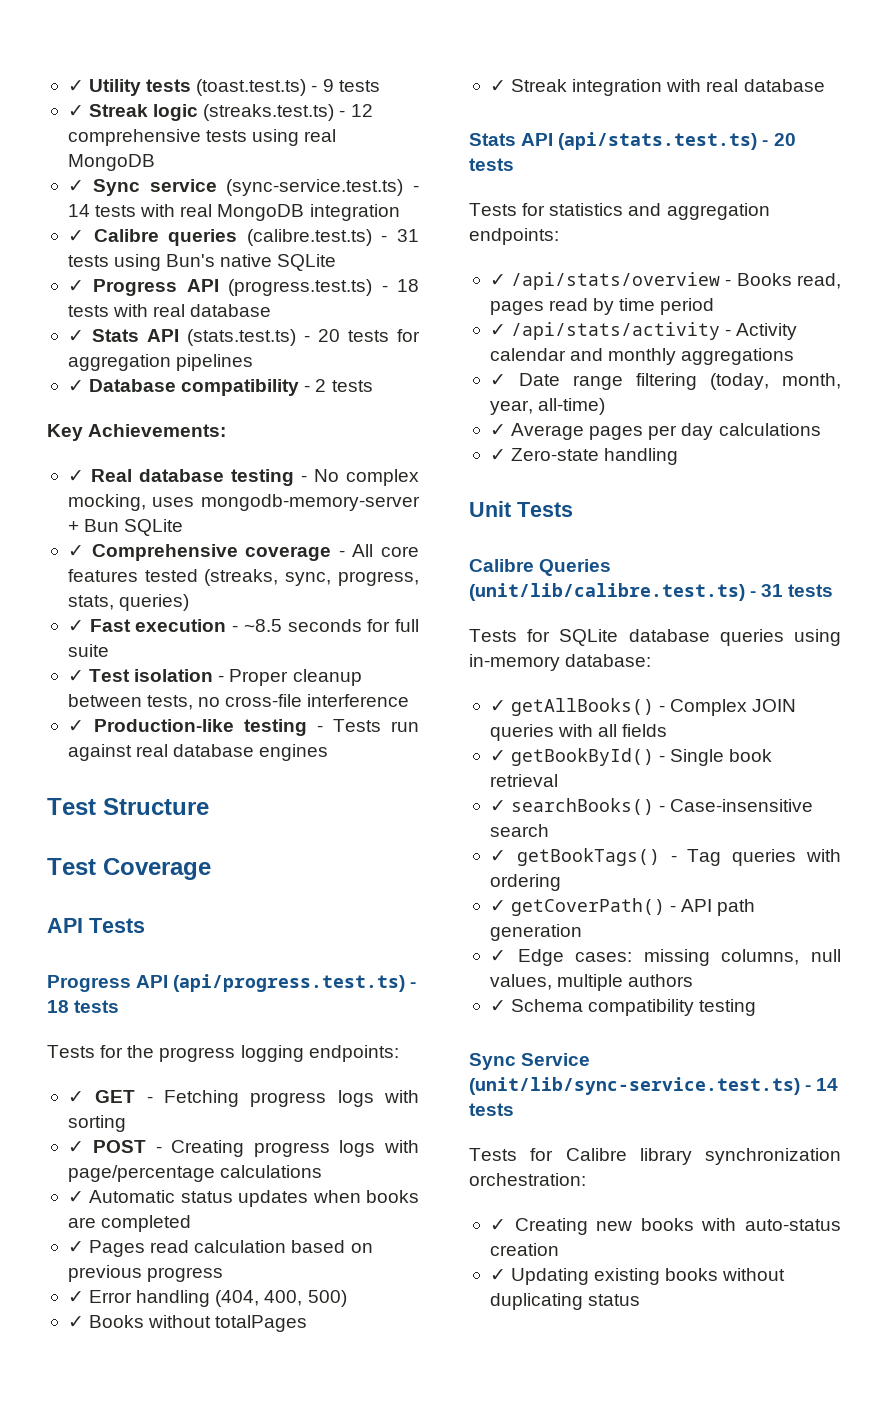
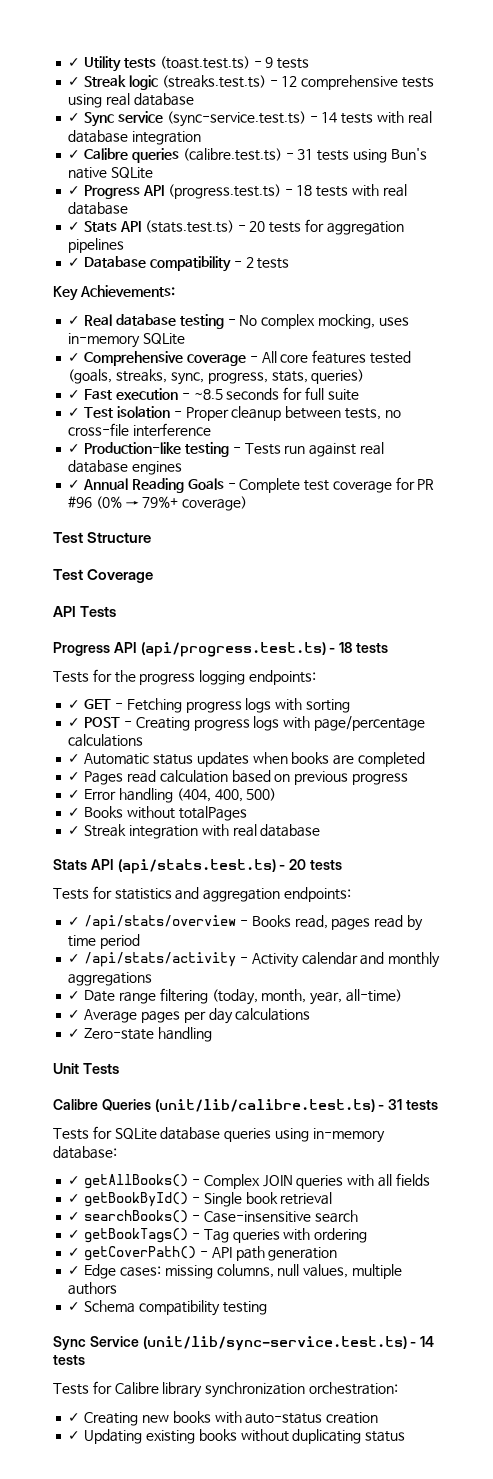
[67,154,155,171] MongoDB -> [133,93,194,106] database
[217,204,305,221] MongoDB -> [68,130,129,143] database
[201,494,420,511] [67,519,120,532] mongodb-memory-server + Bun -> [68,333,141,348] in-memory
[204,569,279,586] (streaks, -> [68,369,168,384] (goals, streaks,
(329, 752) none -> [68,477,435,493] [68,496,247,511] // ✓ Annual Reading Goals - Complete test coverage for PR #96 (0% → 79%+ coverage)

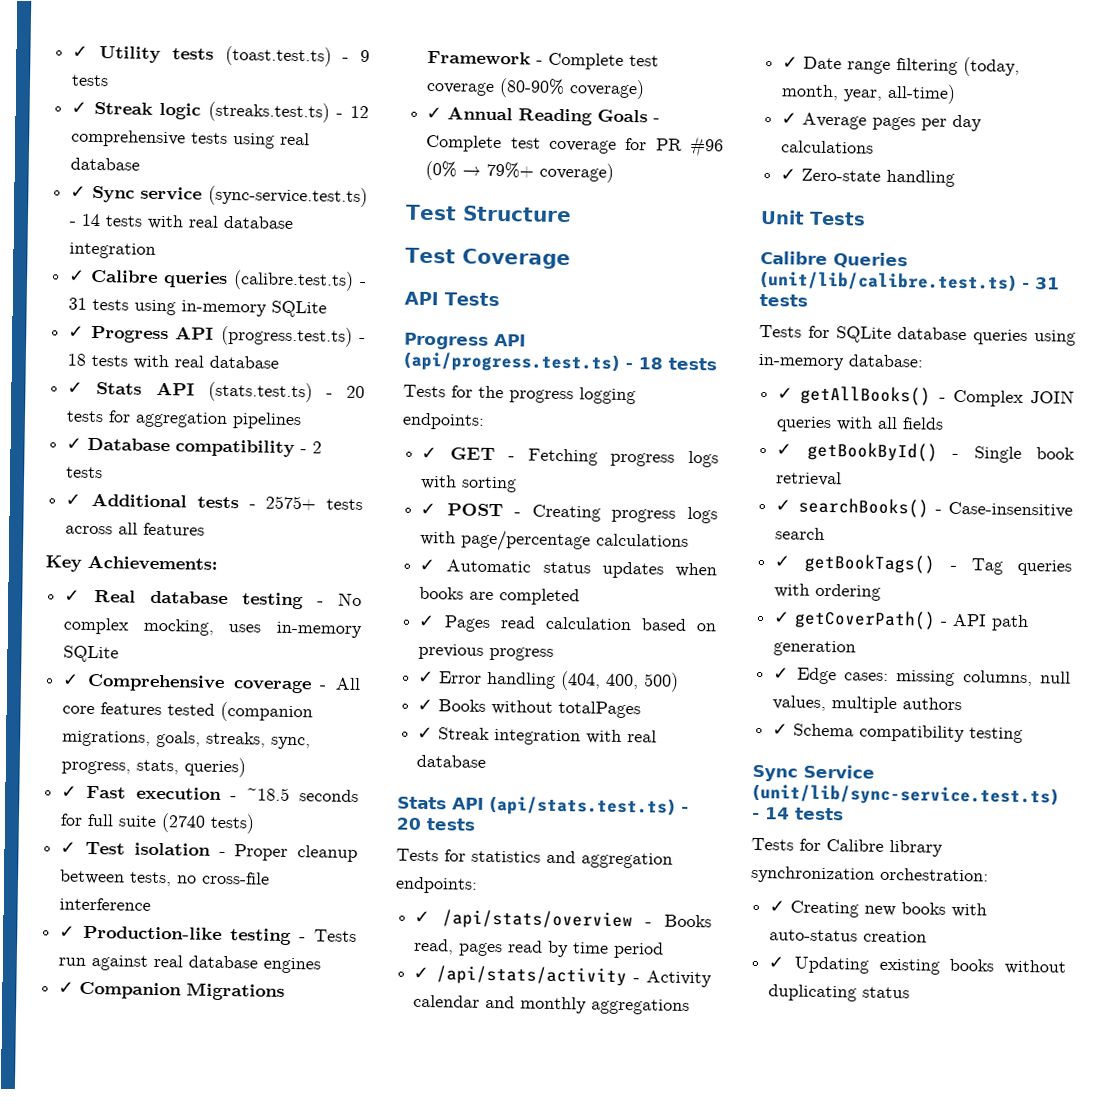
[390,148,427,160] [68,167,108,179] Bun's native -> [181,300,268,317] in-memory
(290, 263) none -> [65,492,363,511] [65,522,206,536] // ✓ Additional tests - 2575+ tests across all features
[68,369,113,384] (goals, -> [220,701,314,723] [62,730,202,748] (companion migrations, goals,
[193,389,223,400] ~8.5 -> [245,787,290,801] ~18.5
(359, 395) none -> [161,813,256,834] (2740 tests)
(183, 468) none -> [58,981,286,1001] [427,50,660,70] [426,78,646,100] // ✓ Companion Migrations Framework - Complete test coverage (80-90% coverage)

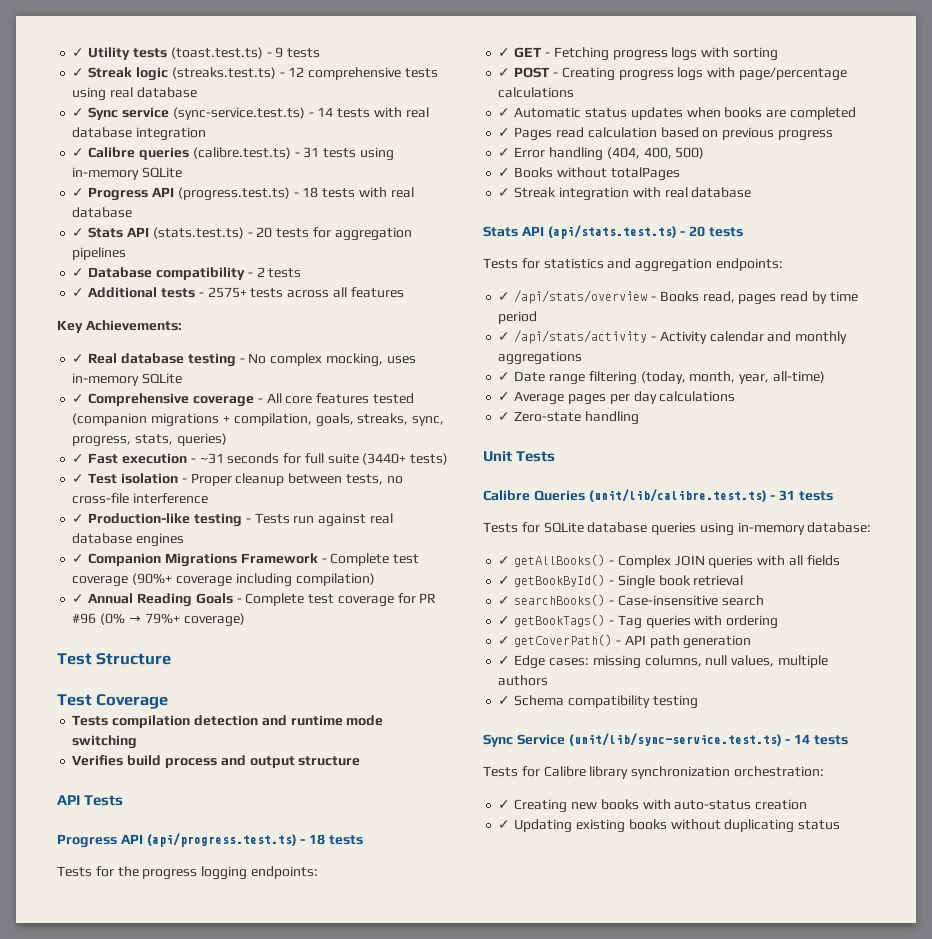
[62,730,152,747] migrations, -> [151,413,312,427] migrations + compilation,
[245,787,290,801] ~18.5 -> [199,453,224,464] ~31
[161,813,207,833] (2740 -> [362,453,407,465] (3440+
[499,78,646,100] (80-90% coverage) -> [132,573,375,587] (90%+ coverage including compilation)
(571, 259) none -> [72,715,384,728] [72,735,138,749] [72,755,361,768] // Tests compilation detection and runtime mode switching // Verifies build process and output structure

